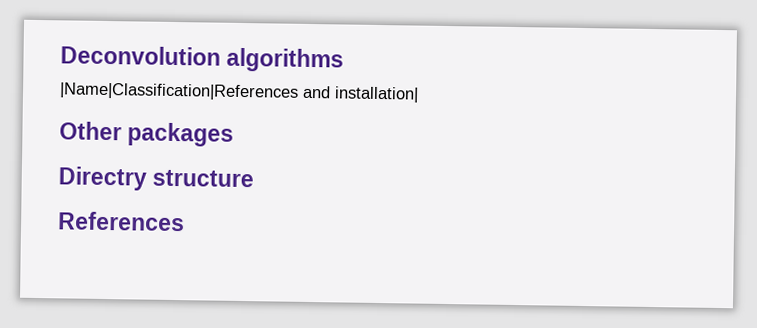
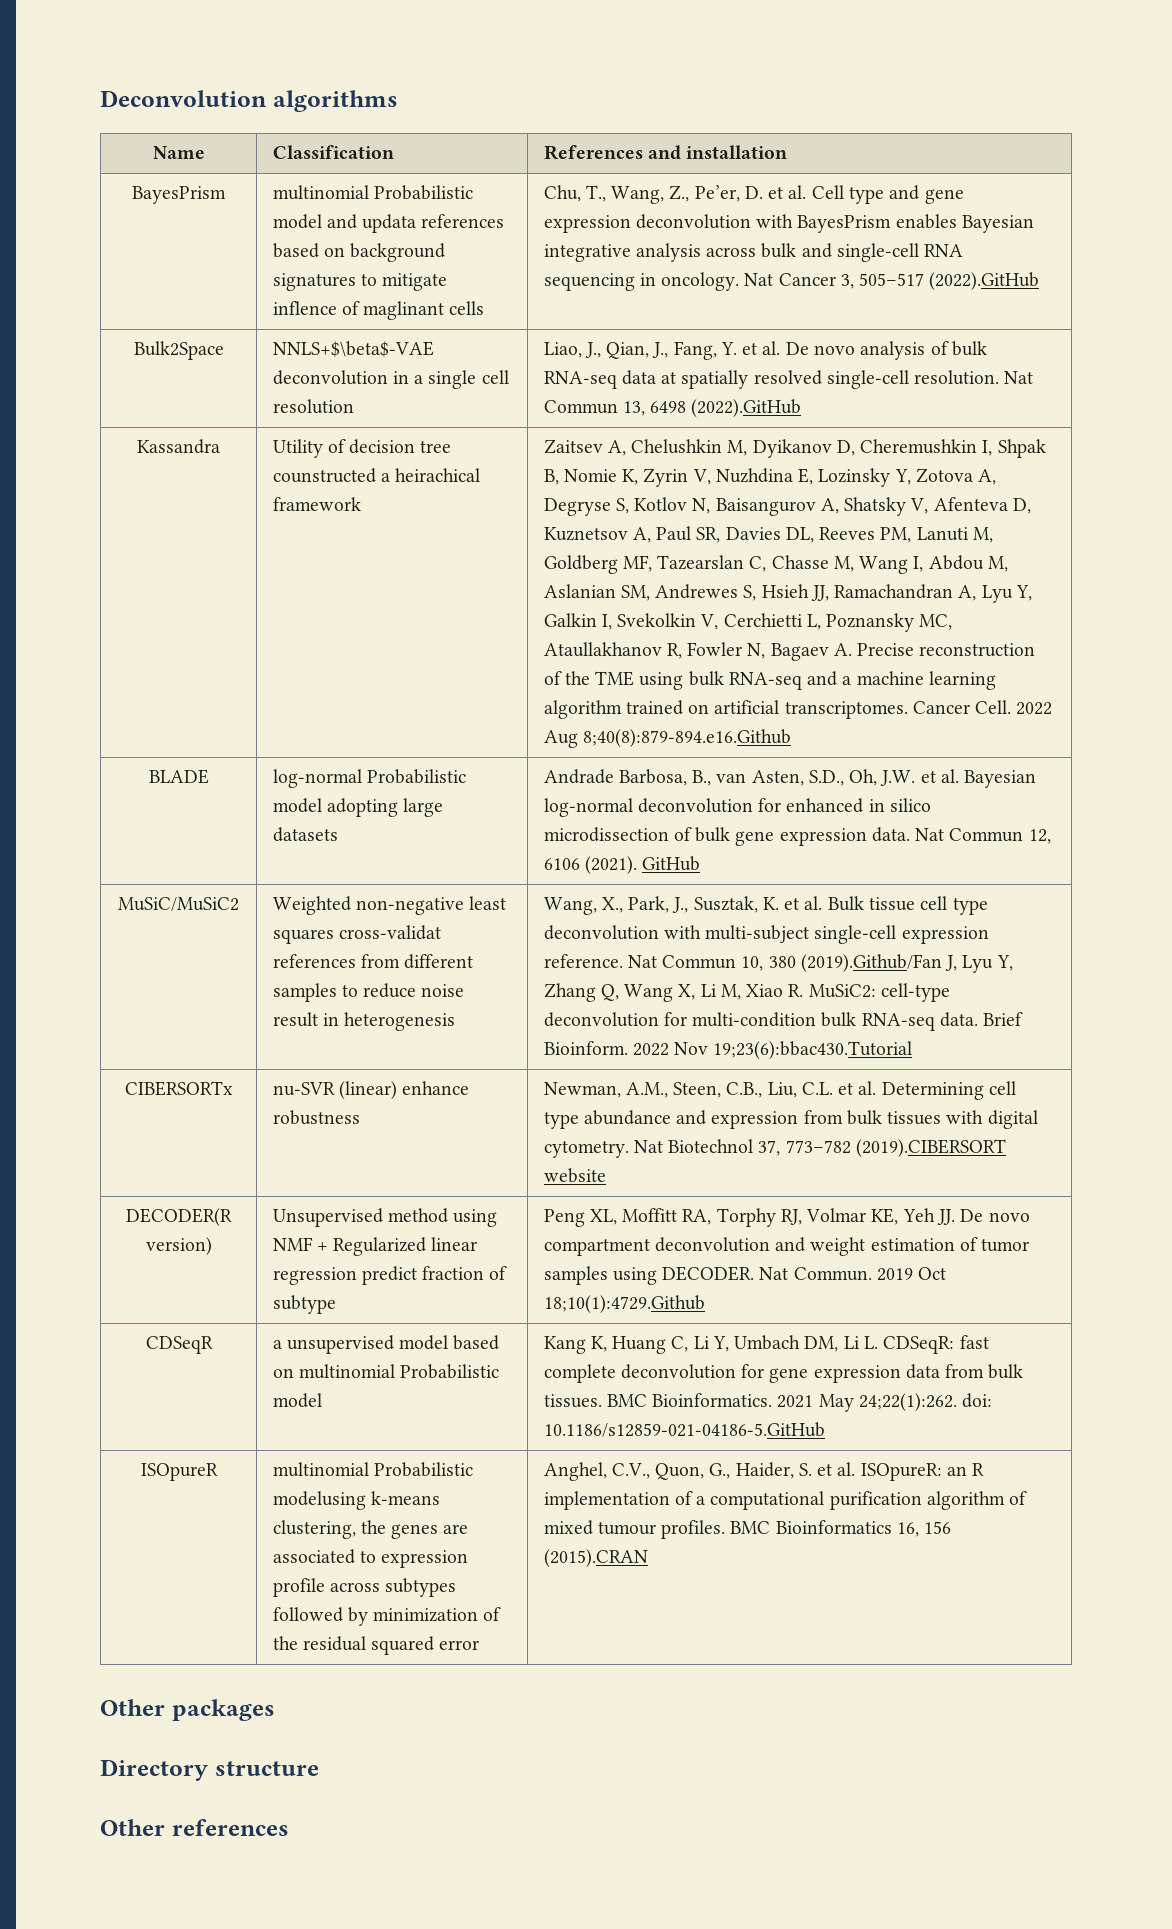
[59,82,419,103] // |Name|Classification|References and installation| -> [152,146,205,159] [272,145,394,159] [543,145,788,160] [132,186,226,204] [272,185,473,200] [272,214,505,233] [272,243,446,262] [272,273,448,291] [272,301,485,320] [543,185,964,204] [543,214,1034,233] [543,243,964,262] [543,272,1040,291] [133,341,224,360] [272,341,434,357] [272,370,509,389] [272,399,354,414] [543,341,987,360] [543,370,1034,389] [543,399,802,417] [137,439,220,454] [272,439,452,458] [272,468,481,483] [272,497,361,511] [543,439,1046,458] [543,468,997,487] [543,497,1031,516] [543,526,993,543] [543,555,1008,574] [543,584,1032,603] [543,613,953,632] [543,642,1036,661] [543,671,996,690] [543,700,1053,719] [543,729,791,748] [148,769,209,784] [272,769,466,788] [272,798,444,817] [272,827,338,842] [543,769,1037,788] [543,798,931,817] [543,827,1051,846] [543,856,701,874] [118,897,239,911] [272,896,507,915] [272,925,441,944] [272,954,474,969] [272,983,465,1002] [272,1012,456,1031] [543,896,988,915] [543,925,989,944] [543,954,1013,973] [543,983,950,1002] [543,1012,1024,1031] [543,1041,913,1059] [124,1081,233,1096] [272,1081,470,1099] [272,1110,360,1125] [543,1081,1016,1100] [543,1110,1038,1129] [543,1139,1006,1158] [543,1168,606,1183] [126,1208,232,1226] [145,1237,212,1255] [272,1208,498,1227] [272,1237,478,1256] [272,1266,508,1285] [272,1295,336,1314] [543,1208,1030,1227] [543,1237,1030,1256] [543,1266,947,1285] [543,1295,705,1313] [145,1336,213,1354] [272,1335,500,1354] [272,1364,500,1379] [272,1393,322,1408] [543,1335,989,1354] [543,1364,1024,1383] [543,1393,993,1412] [543,1422,825,1437] [140,1463,218,1481] [272,1462,473,1477] [272,1491,440,1510] [272,1520,469,1539] [272,1549,469,1568] [272,1578,457,1597] [272,1607,502,1626] [272,1636,480,1655] [543,1462,985,1481] [543,1491,1028,1510] [543,1520,952,1539] [543,1549,648,1567] // Name | Classification | References and installation // BayesPrism | multinomial Probabilistic model and updata references based on background signatures to mitigate inflence of maglinant cells | Chu, T., Wang, Z., Pe’er, D. et al. Cell type and gene expression deconvolution with BayesPrism enables Bayesian integrative analysis across bulk and single-cell RNA sequencing in oncology. Nat Cancer 3, 505–517 (2022).GitHub // Bulk2Space | NNLS+$\beta$-VAE deconvolution in a single cell resolution | Liao, J., Qian, J., Fang, Y. et al. De novo analysis of bulk RNA-seq data at spatially resolved single-cell resolution. Nat Commun 13, 6498 (2022).GitHub // Kassandra | Utility of decision tree counstructed a heirachical framework | Zaitsev A, Chelushkin M, Dyikanov D, Cheremushkin I, Shpak B, Nomie K, Zyrin V, Nuzhdina E, Lozinsky Y, Zotova A, Degryse S, Kotlov N, Baisangurov A, Shatsky V, Afenteva D, Kuznetsov A, Paul SR, Davies DL, Reeves PM, Lanuti M, Goldberg MF, Tazearslan C, Chasse M, Wang I, Abdou M, Aslanian SM, Andrewes S, Hsieh JJ, Ramachandran A, Lyu Y, Galkin I, Svekolkin V, Cerchietti L, Poznansky MC, Ataullakhanov R, Fowler N, Bagaev A. Precise reconstruction of the TME using bulk RNA-seq and a machine learning algorithm trained on artificial transcriptomes. Cancer Cell. 2022 Aug 8;40(8):879-894.e16.Github // BLADE | log-normal Probabilistic model adopting large datasets | Andrade Barbosa, B., van Asten, S.D., Oh, J.W. et al. Bayesian log-normal deconvolution for enhanced in silico microdissection of bulk gene expression data. Nat Commun 12, 6106 (2021). GitHub // MuSiC/MuSiC2 | Weighted non-negative least squares cross-validat references from different samples to reduce noise result in heterogenesis | Wang, X., Park, J., Susztak, K. et al. Bulk tissue cell type deconvolution with multi-subject single-cell expression reference. Nat Commun 10, 380 (2019).Github/Fan J, Lyu Y, Zhang Q, Wang X, Li M, Xiao R. MuSiC2: cell-type deconvolution for multi-condition bulk RNA-seq data. Brief Bioinform. 2022 Nov 19;23(6):bbac430.Tutorial // CIBERSORTx | nu-SVR (linear) enhance robustness | Newman, A.M., Steen, C.B., Liu, C.L. et al. Determining cell type abundance and expression from bulk tissues with digital cytometry. Nat Biotechnol 37, 773–782 (2019).CIBERSORT website // DECODER(R version) | Unsupervised method using NMF + Regularized linear regression predict fraction of subtype | Peng XL, Moffitt RA, Torphy RJ, Volmar KE, Yeh JJ. De novo compartment deconvolution and weight estimation of tumor samples using DECODER. Nat Commun. 2019 Oct 18;10(1):4729.Github // CDSeqR | a unsupervised model based on multinomial Probabilistic model | Kang K, Huang C, Li Y, Umbach DM, Li L. CDSeqR: fast complete deconvolution for gene expression data from bulk tissues. BMC Bioinformatics. 2021 May 24;22(1):262. doi: 10.1186/s12859-021-04186-5.GitHub // ISOpureR | multinomial Probabilistic modelusing k-means clustering, the genes are associated to expression profile across subtypes followed by minimization of the residual squared error | Anghel, C.V., Quon, G., Haider, S. et al. ISOpureR: an R implementation of a computational purification algorithm of mixed tumour profiles. BMC Bioinformatics 16, 156 (2015).CRAN
[58,166,147,191] Directry -> [100,1759,208,1781] Directory
[58,211,185,232] References -> [100,1819,289,1836] Other references

